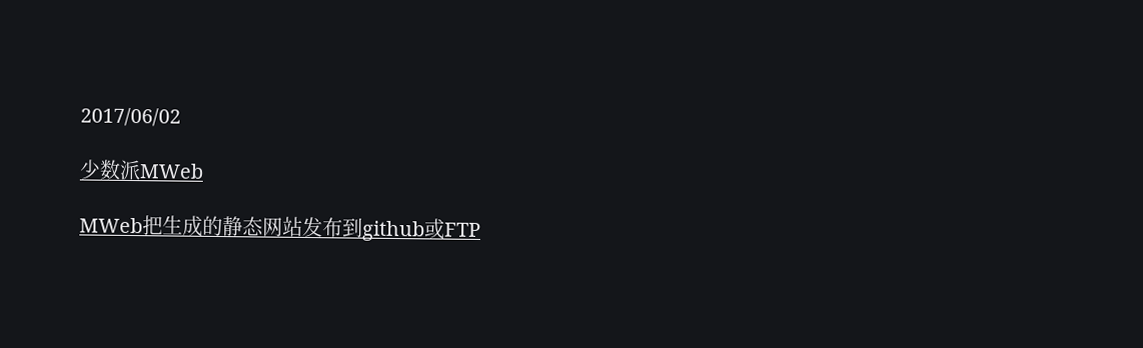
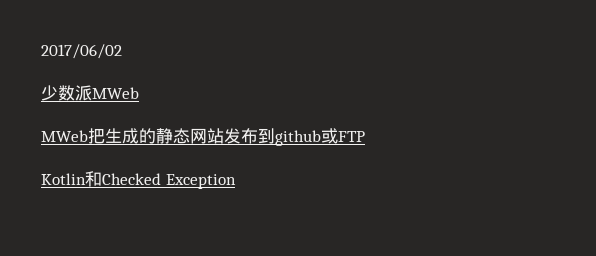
(481, 229) none -> [41,171,236,189] // Kotlin和Checked Exception

